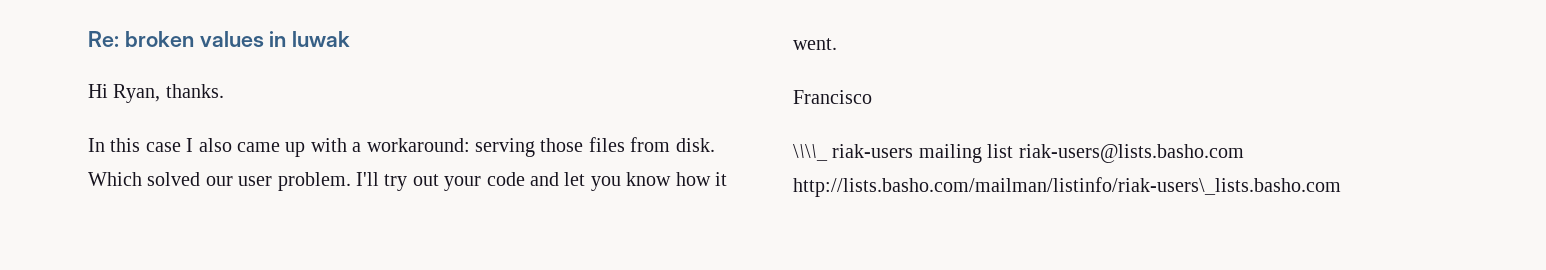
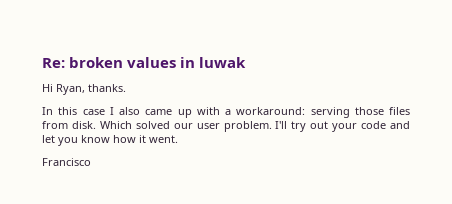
[793,144,1244,163] [793,177,1341,197] // \\\\_ riak-users mailing list riak-users@lists.basho.com http://lists.basho.com/mailman/listinfo/riak-users\_lists.basho.com -> (91, 162) none

